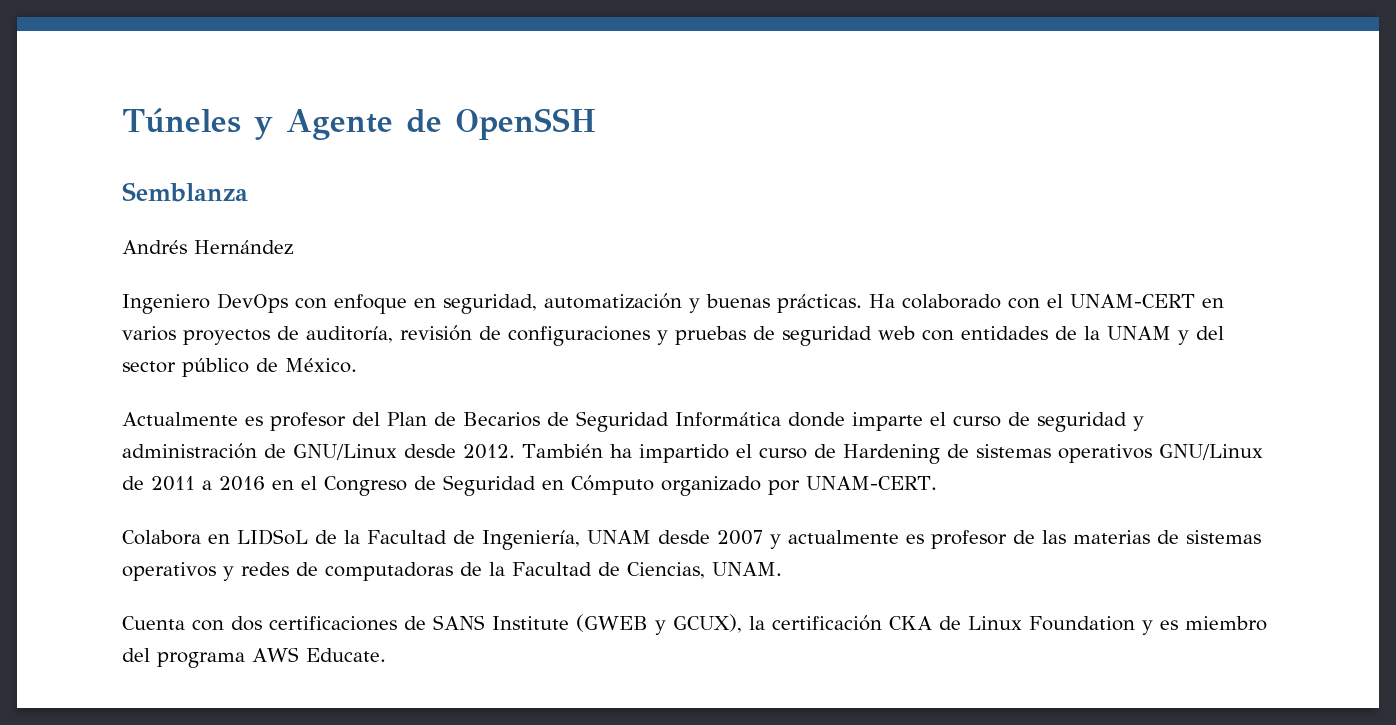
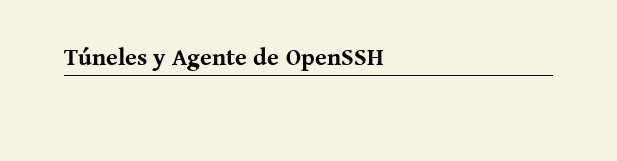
[122,182,248,202] [122,240,293,255] [122,293,1224,314] [122,325,1224,346] [122,358,357,377] [122,411,1144,432] [122,443,1263,464] [122,475,937,496] [122,529,1261,550] [122,562,782,581] [122,614,1267,635] [122,647,386,668] // Semblanza // Andrés Hernández // Ingeniero DevOps con enfoque en seguridad, automatización y buenas prácticas. Ha colaborado con el UNAM-CERT en varios proyectos de auditoría, revisión de configuraciones y pruebas de seguridad web con entidades de la UNAM y del sector público de México. // Actualmente es profesor del Plan de Becarios de Seguridad Informática donde imparte el curso de seguridad y administración de GNU/Linux desde 2012. También ha impartido el curso de Hardening de sistemas operativos GNU/Linux de 2011 a 2016 en el Congreso de Seguridad en Cómputo organizado por UNAM-CERT. // Colabora en LIDSoL de la Facultad de Ingeniería, UNAM desde 2007 y actualmente es profesor de las materias de sistemas operativos y redes de computadoras de la Facultad de Ciencias, UNAM. // Cuenta con dos certificaciones de SANS Institute (GWEB y GCUX), la certificación CKA de Linux Foundation y es miembro del programa AWS Educate. -> (384, 60) none

